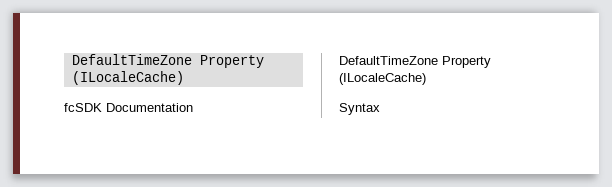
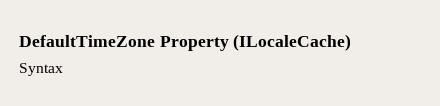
[71,54,264,68] [71,71,184,85] [64,103,193,112] [339,56,491,68] [339,73,426,85] DefaultTimeZone Property (ILocaleCache) // fcSDK Documentation // DefaultTimeZone Property (ILocaleCache) -> [19,34,352,51] DefaultTimeZone Property (ILocaleCache)

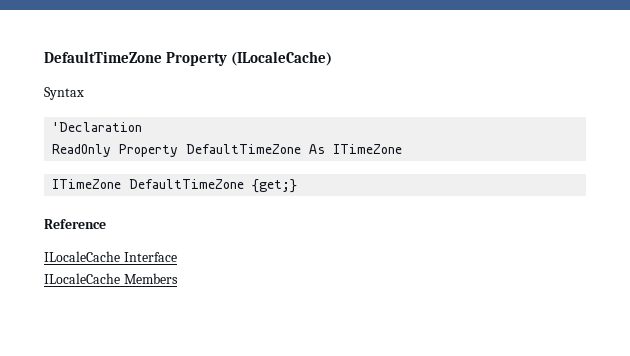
(63, 69) none -> [52,122,143,132] [52,144,403,157] [52,179,298,193] [44,219,106,229] [44,251,177,262] [44,273,178,284] // 'Declaration // ReadOnly Property DefaultTimeZone As ITimeZone // ITimeZone DefaultTimeZone {get;} // Reference // ILocaleCache Interface // ILocaleCache Members

